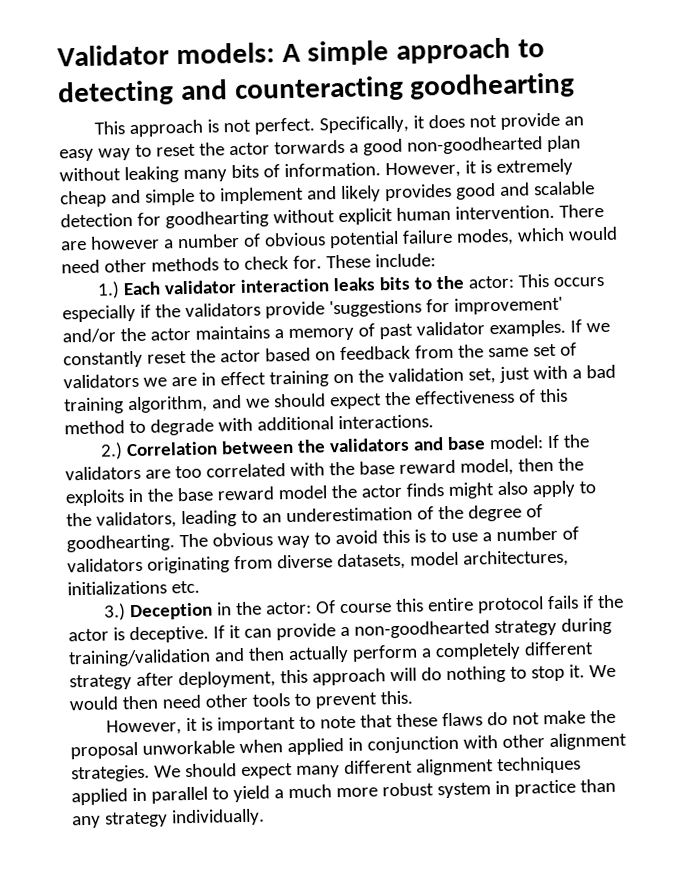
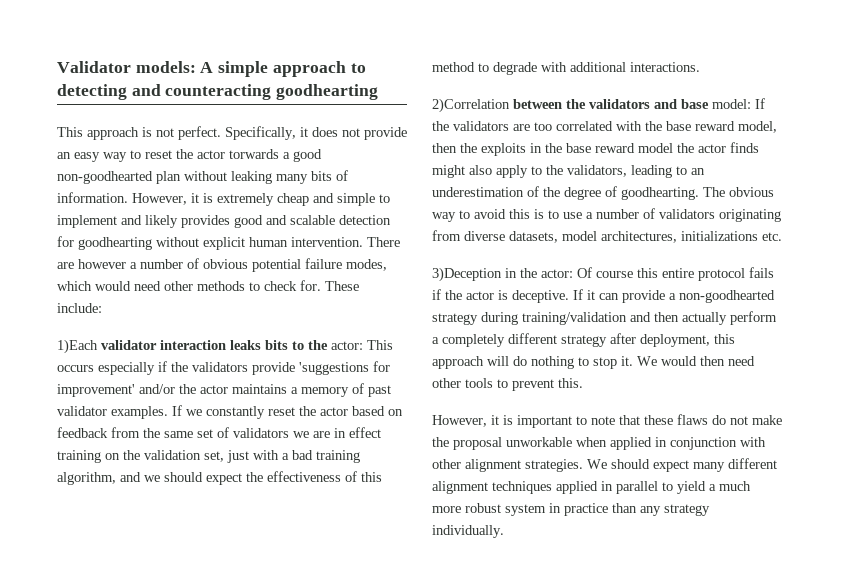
[97,281,162,299] 1.) Each -> [57,339,98,354] 1)Each
[100,441,219,460] 2.) Correlation -> [432,98,510,113] 2)Correlation
[103,602,214,621] 3.) Deception -> [432,267,502,282] 3)Deception

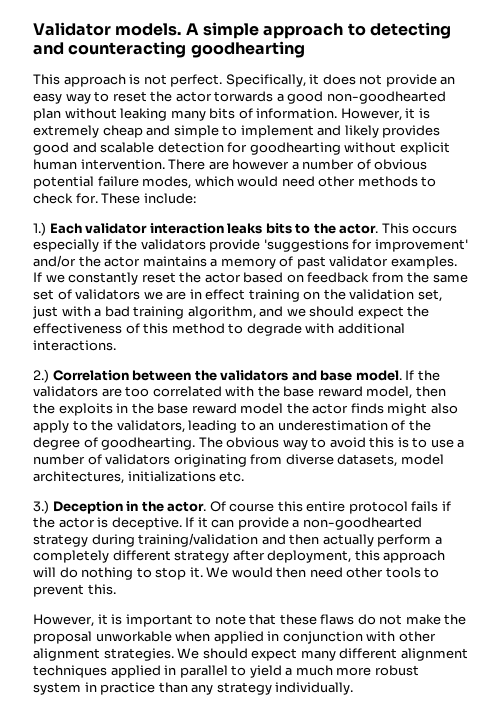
[135,61,196,73] models: -> [115,23,182,36] models.
[57,339,98,354] 1)Each -> [33,222,82,236] 1.) Each
[331,341,363,350] actor: -> [339,223,379,234] actor.
[432,98,510,113] 2)Correlation -> [33,369,129,383] 2.) Correlation
[712,99,751,109] model: -> [355,370,402,381] model.
[432,267,573,282] 3)Deception in the actor: -> [33,500,207,514] 3.) Deception in the actor.

